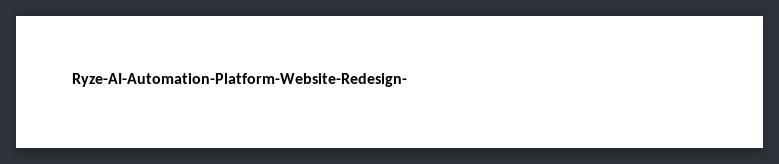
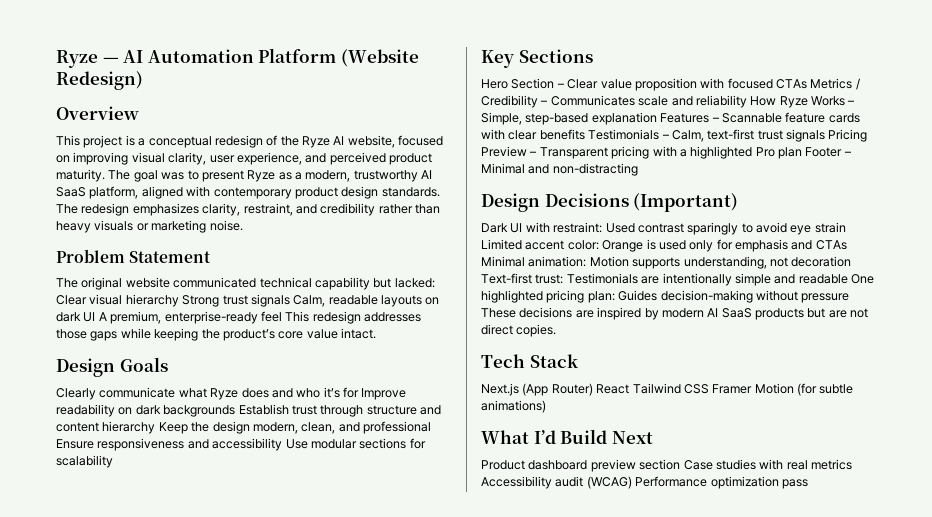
[72,73,407,87] Ryze-AI-Automation-Platform-Website-Redesign- -> [56,48,419,68] [56,71,143,90] [56,106,139,120] [56,135,444,148] [56,152,432,165] [56,169,433,182] [56,186,440,199] [56,203,440,216] [56,220,243,233] [56,249,212,263] [56,277,435,290] [56,294,440,307] [56,311,421,324] [56,328,376,341] [56,357,168,377] [56,387,407,400] [56,404,441,417] [56,421,431,434] [56,438,426,451] [56,455,113,468] [481,49,593,68] [481,78,860,91] [481,95,855,108] [481,112,860,125] [481,129,868,142] [481,146,851,159] [481,163,638,176] [481,193,739,212] [481,222,846,235] [481,239,847,252] [481,256,852,269] [481,273,874,286] [481,290,850,303] [481,307,869,320] [481,324,557,337] [481,354,578,368] [481,383,854,396] [481,400,546,413] [481,429,653,444] [481,459,852,472] [481,476,808,489] Ryze — AI Automation Platform (Website Redesign) // Overview // This project is a conceptual redesign of the Ryze AI website, focused on improving visual clarity, user experience, and perceived product maturity. The goal was to present Ryze as a modern, trustworthy AI SaaS platform, aligned with contemporary product design standards. The redesign emphasizes clarity, restraint, and credibility rather than heavy visuals or marketing noise. // Problem Statement // The original website communicated technical capability but lacked: Clear visual hierarchy Strong trust signals Calm, readable layouts on dark UI A premium, enterprise-ready feel This redesign addresses those gaps while keeping the product’s core value intact. // Design Goals // Clearly communicate what Ryze does and who it’s for Improve readability on dark backgrounds Establish trust through structure and content hierarchy Keep the design modern, clean, and professional Ensure responsiveness and accessibility Use modular sections for scalability // Key Sections // Hero Section – Clear value proposition with focused CTAs Metrics / Credibility – Communicates scale and reliability How Ryze Works – Simple, step-based explanation Features – Scannable feature cards with clear benefits Testimonials – Calm, text-first trust signals Pricing Preview – Transparent pricing with a highlighted Pro plan Footer – Minimal and non-distracting // Design Decisions (Important) // Dark UI with restraint: Used contrast sparingly to avoid eye strain Limited accent color: Orange is used only for emphasis and CTAs Minimal animation: Motion supports understanding, not decoration Text-first trust: Testimonials are intentionally simple and readable One highlighted pricing plan: Guides decision-making without pressure These decisions are inspired by modern AI SaaS products but are not direct copies. // Tech Stack // Next.js (App Router) React Tailwind CSS Framer Motion (for subtle animations) // What I’d Build Next // Product dashboard preview section Case studies with real metrics Accessibility audit (WCAG) Performance optimization pass

